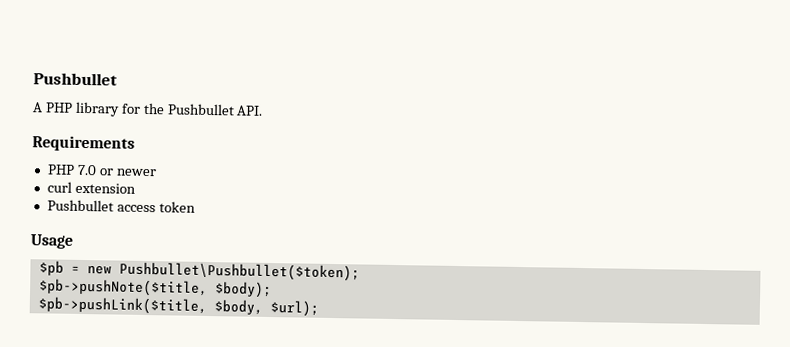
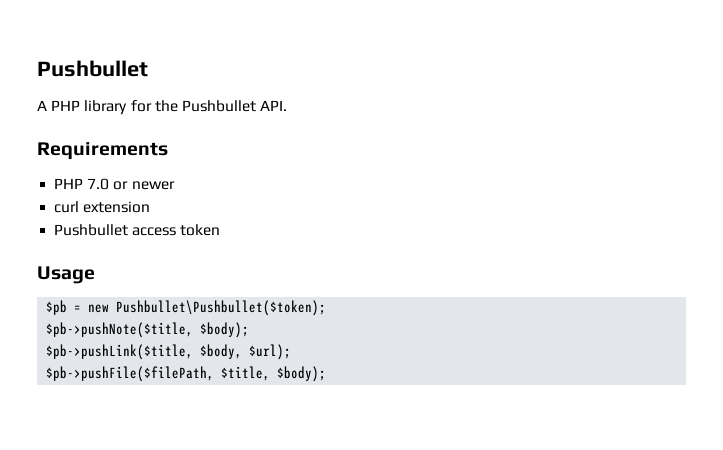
(319, 308) none -> [46,366,327,382] // $pb->pushFile($filePath, $title, $body);

